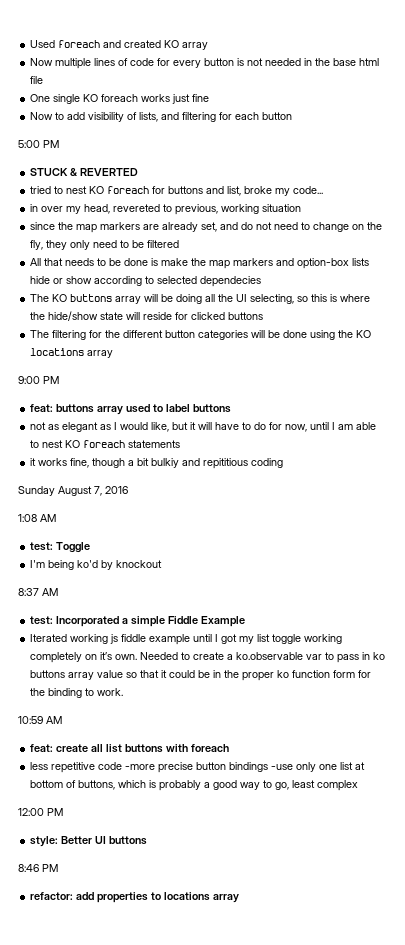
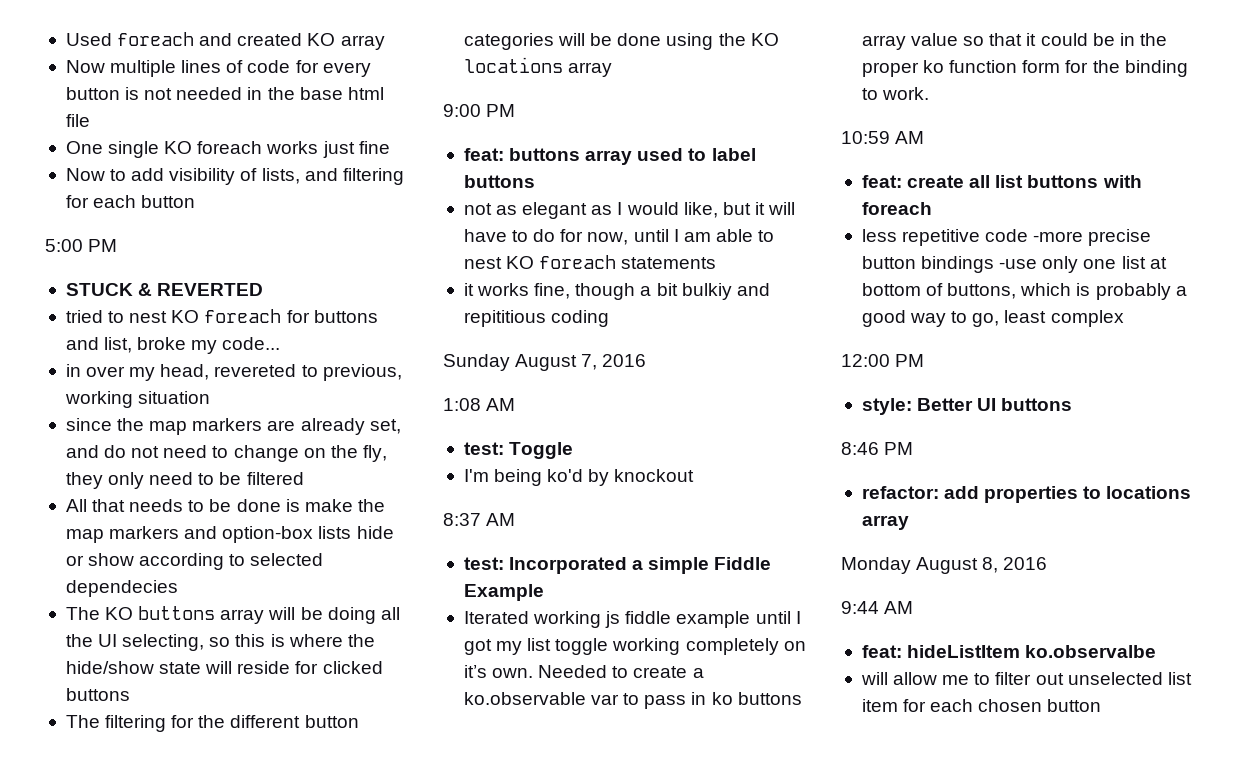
(240, 898) none -> [841,557,1048,574] [841,601,914,614] [861,645,1157,658] [860,672,1192,685] [861,699,1102,712] // Monday August 8, 2016 // 9:44 AM // feat: hideListItem ko.observalbe // will allow me to filter out unselected list item for each chosen button

